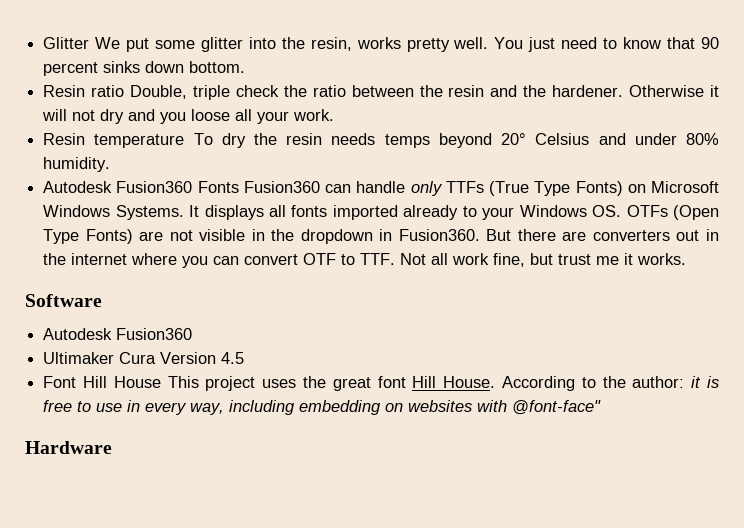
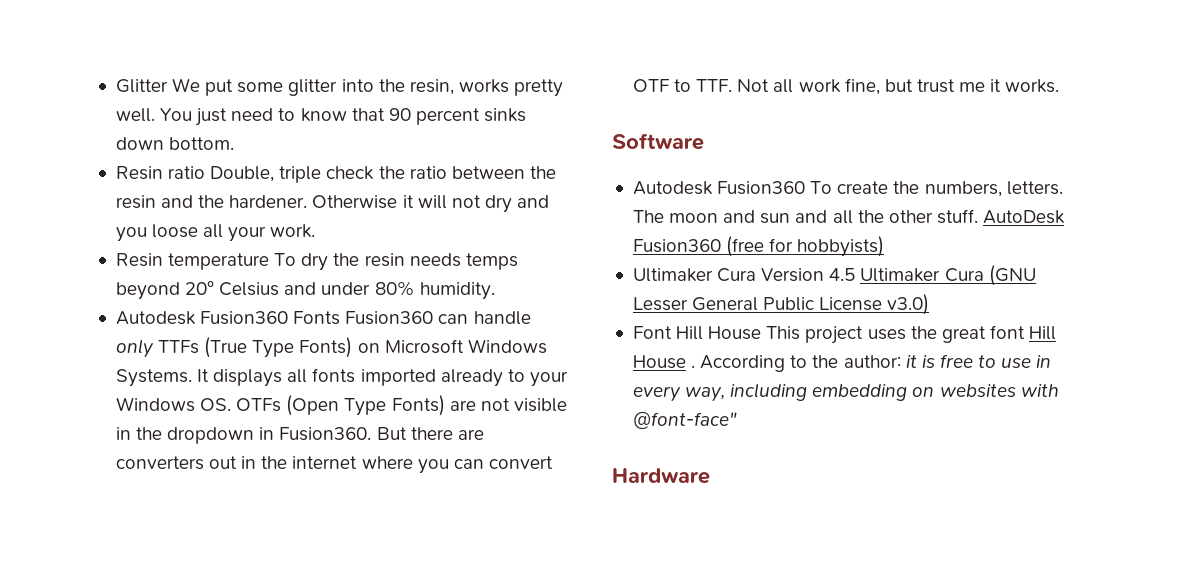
[43,352,245,364] // Ultimaker Cura Version 4.5 -> [810,181,1063,197] [632,209,1066,224] [632,236,885,257] [632,265,1036,286] [632,294,930,315] To create the numbers, letters. The moon and sun and all the other stuff. AutoDesk Fusion360 (free for hobbyists) // Ultimaker Cura Version 4.5 Ultimaker Cura (GNU Lesser General Public License v3.0)
[443,376,496,388] House. -> [632,355,696,369] House .

